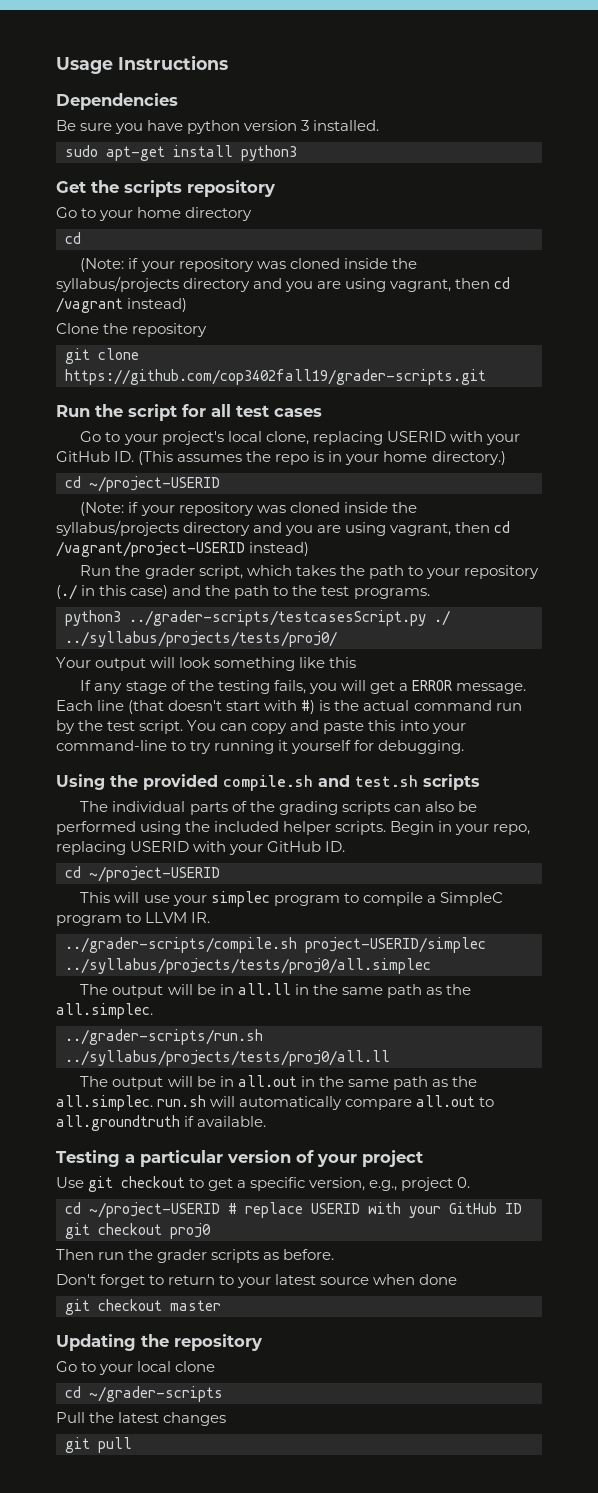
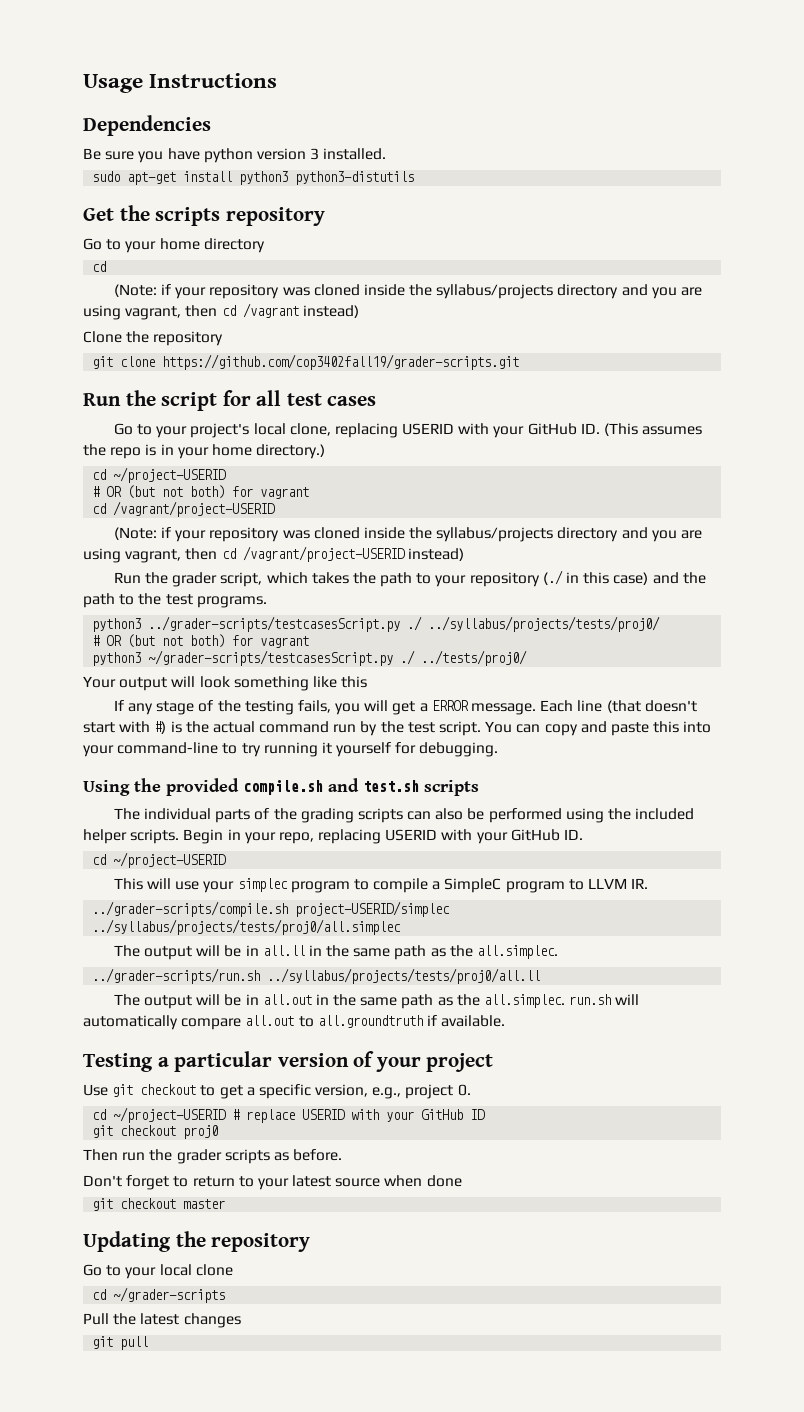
(297, 153) none -> [295,171,415,185] python3-distutils
(220, 484) none -> [92,485,310,499] [92,501,276,517] // # OR (but not both) for vagrant // cd /vagrant/project-USERID
(337, 639) none -> [92,634,310,648] [92,650,528,666] // # OR (but not both) for vagrant // python3 ~/grader-scripts/testcasesScript.py ./ ../tests/proj0/

